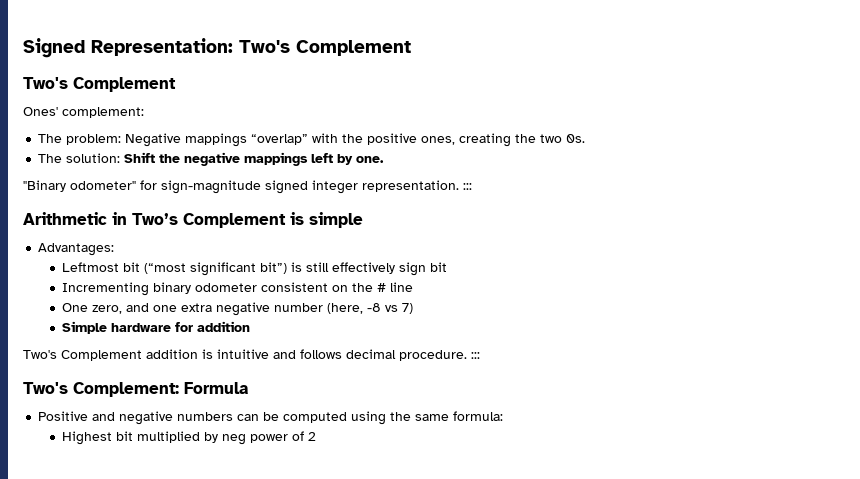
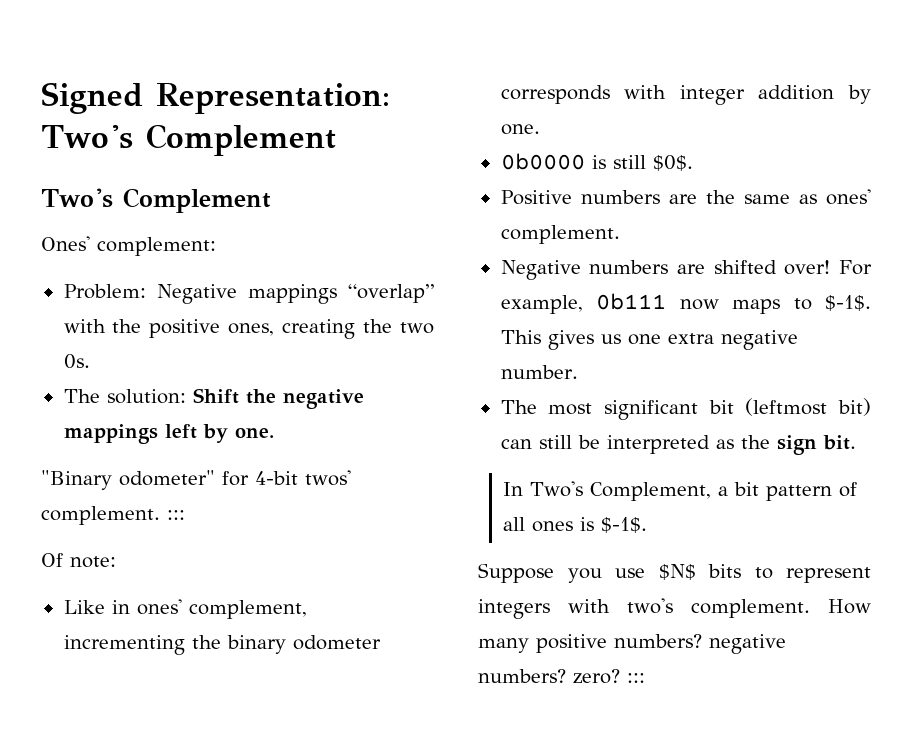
[38,134,122,145] The problem: -> [63,284,146,299] Problem:
[161,180,472,194] [23,212,363,228] [38,243,115,256] [62,262,448,276] [62,282,414,296] [62,302,414,316] [62,321,251,334] [23,349,480,361] [23,382,248,397] [38,411,504,425] [62,431,317,445] sign-magnitude signed integer representation. ::: // Arithmetic in Two’s Complement is simple // Advantages: // Leftmost bit (“most significant bit”) is still effectively sign bit // Incrementing binary odometer consistent on the # line // One zero, and one extra negative number (here, -8 vs 7) // Simple hardware for addition // Two's Complement addition is intuitive and follows decimal procedure. ::: // Two's Complement: Formula // Positive and negative numbers can be computed using the same formula: // Highest bit multiplied by neg power of 2 -> [255,470,351,486] [41,506,185,525] [41,553,116,568] [63,599,307,619] [63,635,381,655] [500,85,871,105] [500,124,540,135] [500,153,693,171] [500,189,871,205] [500,225,620,244] [500,260,872,280] [500,293,871,314] [500,330,798,350] [500,365,578,379] [500,398,871,420] [500,435,856,455] [503,481,858,501] [503,517,648,533] [478,563,871,583] [478,598,871,619] [478,634,786,654] [478,669,645,684] 4-bit twos' complement. ::: // Of note: // Like in ones' complement, incrementing the binary odometer corresponds with integer addition by one. // 0b0000 is still $0$. // Positive numbers are the same as ones' complement. // Negative numbers are shifted over! For example, 0b111 now maps to $-1$. This gives us one extra negative number. // The most significant bit (leftmost bit) can still be interpreted as the sign bit. // In Two's Complement, a bit pattern of all ones is $-1$. // Suppose you use $N$ bits to represent integers with two's complement. How many positive numbers? negative numbers? zero? :::

